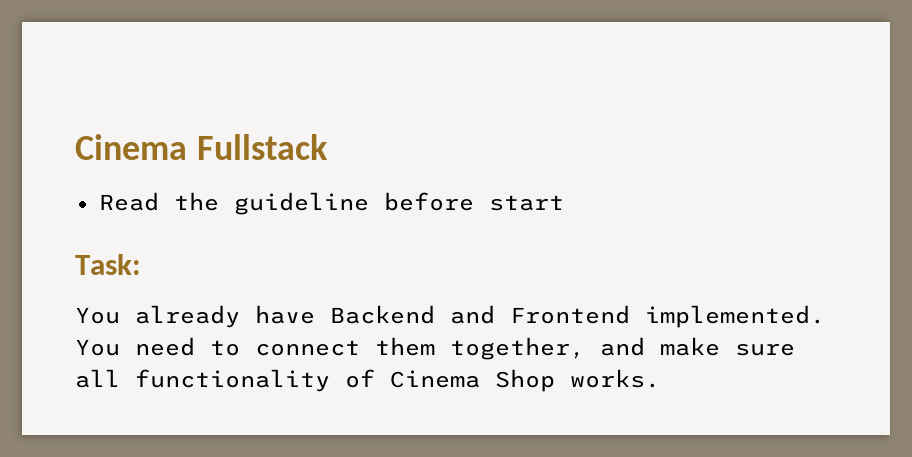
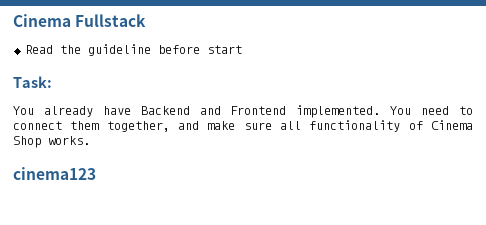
(660, 378) none -> [13,167,96,180] // cinema123

